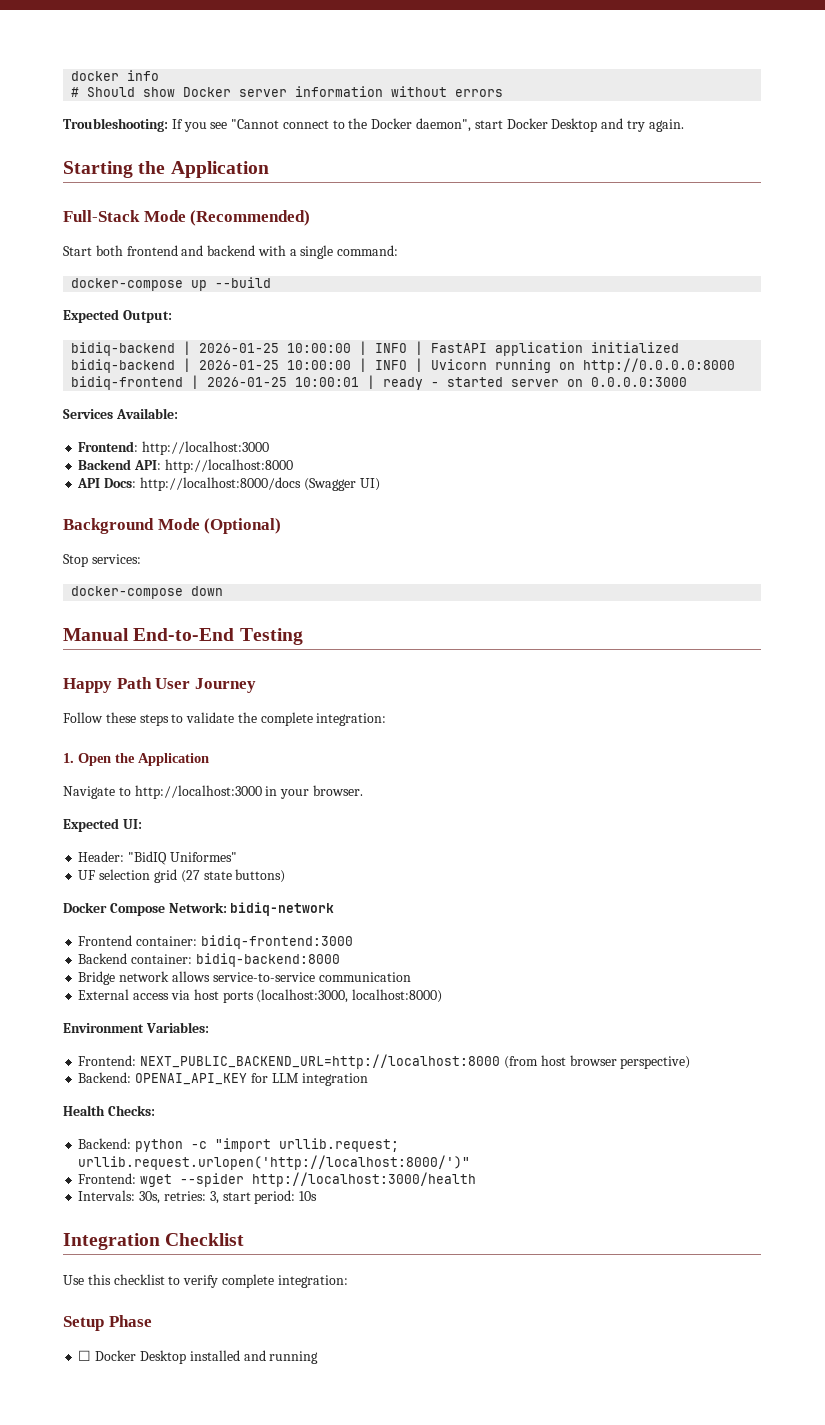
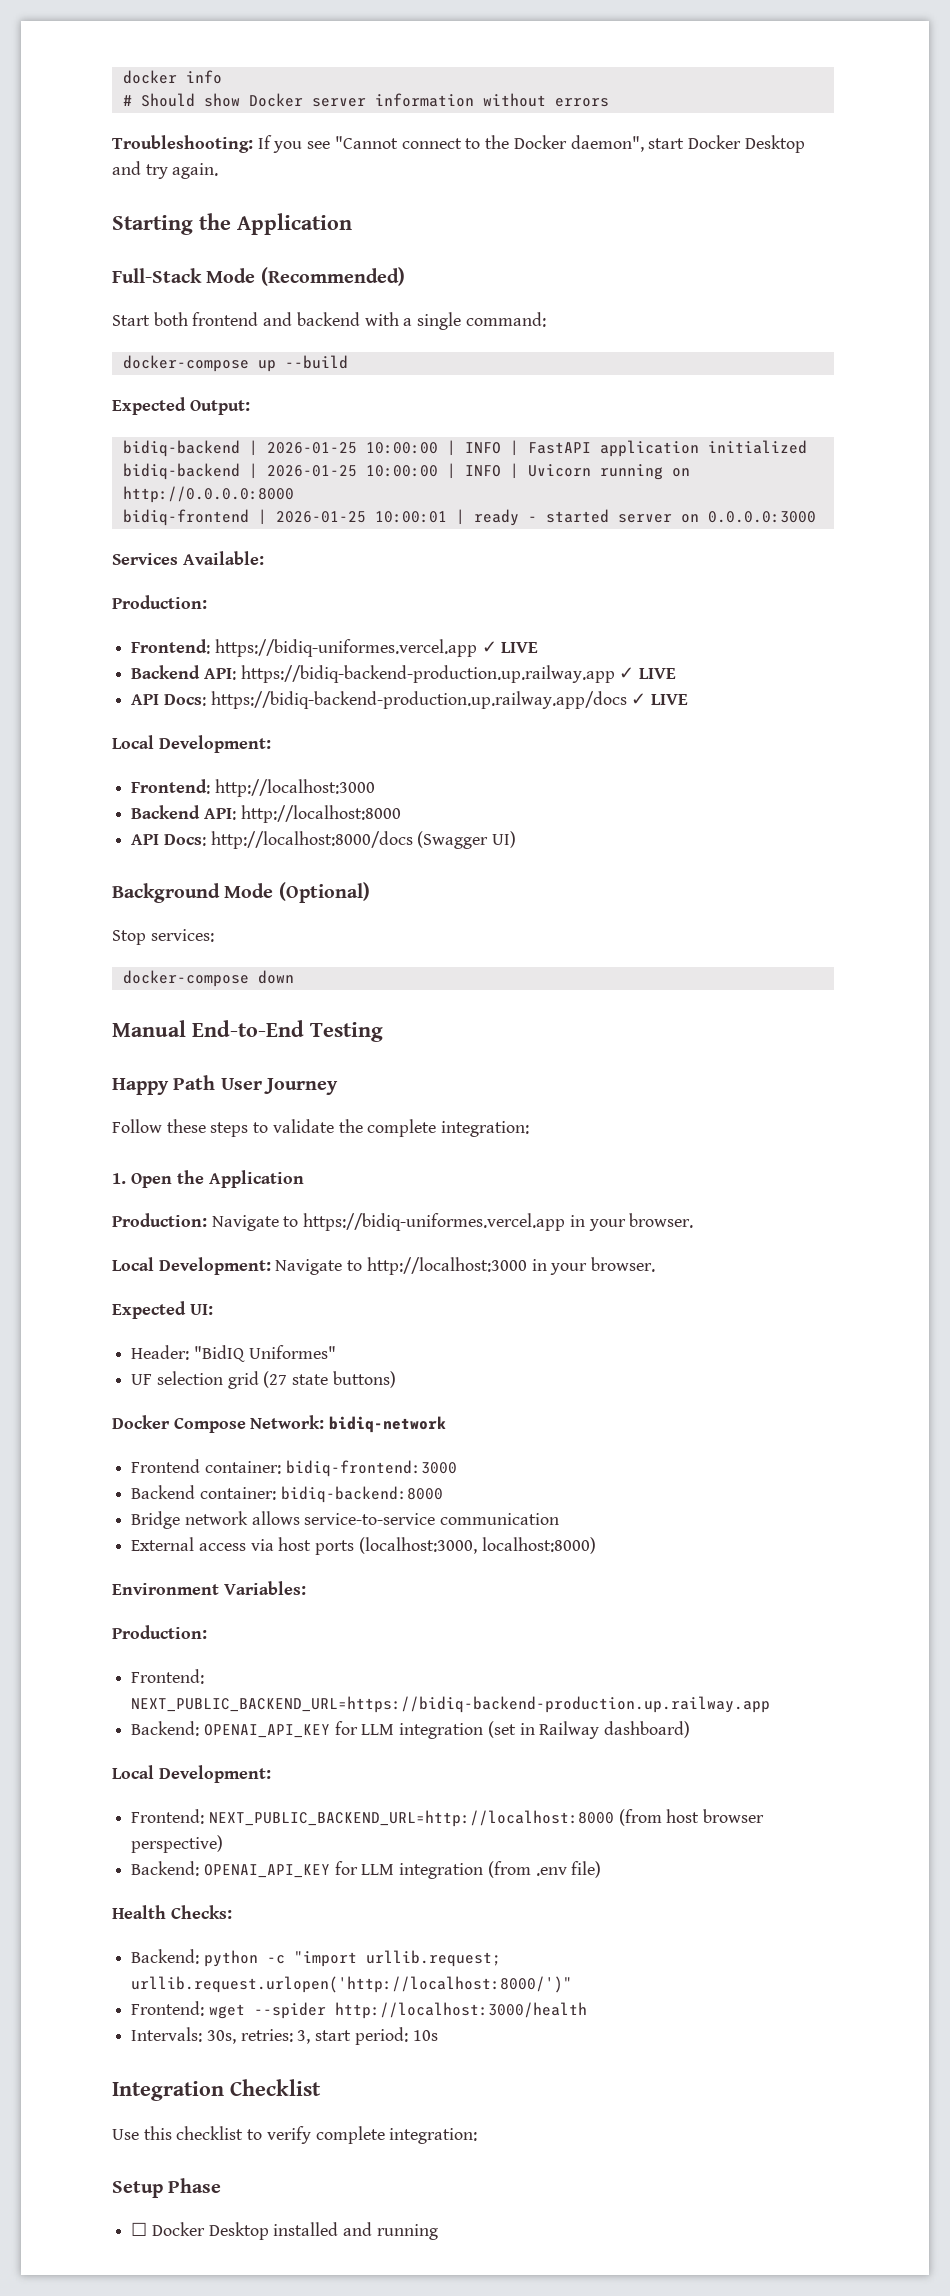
(178, 413) none -> [112,595,207,609] [131,639,539,657] [131,665,677,683] [131,691,689,709] [112,735,271,753] // Production: // Frontend: https://bidiq-uniformes.vercel.app ✓ LIVE // Backend API: https://bidiq-backend-production.up.railway.app ✓ LIVE // API Docs: https://bidiq-backend-production.up.railway.app/docs ✓ LIVE // Local Development:
(209, 759) none -> [112,1213,694,1231] [112,1257,271,1275] Production: Navigate to https://bidiq-uniformes.vercel.app in your browser. // Local Development:
(209, 1027) none -> [112,1625,207,1639] [131,1669,205,1684] [131,1696,771,1713] [131,1721,691,1739] [112,1765,271,1783] // Production: // Frontend: NEXT_PUBLIC_BACKEND_URL=https://bidiq-backend-production.up.railway.app // Backend: OPENAI_API_KEY for LLM integration (set in Railway dashboard) // Local Development:
(368, 1079) none -> [487,1861,602,1878] (from .env file)

